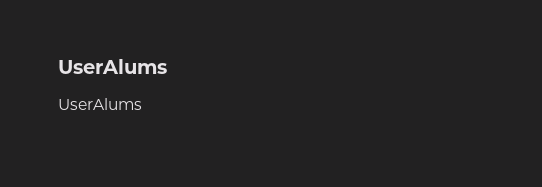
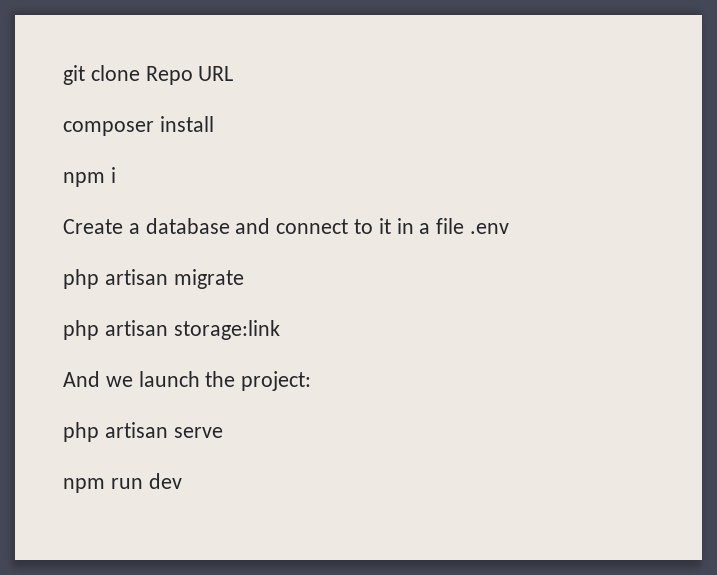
[58,59,167,74] [58,98,142,110] UserAlums // UserAlums -> [63,65,234,85] [63,116,214,136] [63,167,116,187] [63,218,510,234] [63,269,244,289] [63,320,280,340] [63,371,312,391] [63,422,223,442] [63,473,182,493] git clone Repo URL // composer install // npm i // Create a database and connect to it in a file .env // php artisan migrate // php artisan storage:link // And we launch the project: // php artisan serve // npm run dev

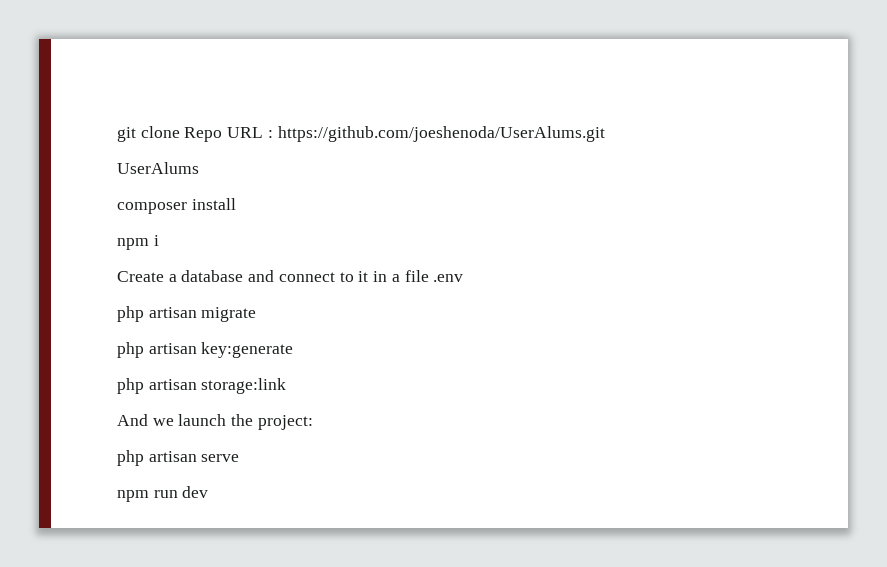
(234, 73) none -> [267,126,605,142] [117,162,199,174] : https://github.com/joeshenoda/UserAlums.git // UserAlums
(244, 279) none -> [117,342,294,358] // php artisan key:generate

